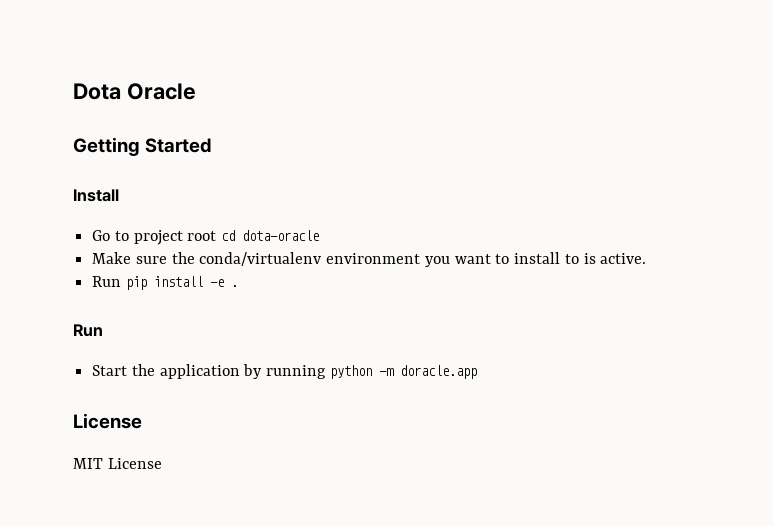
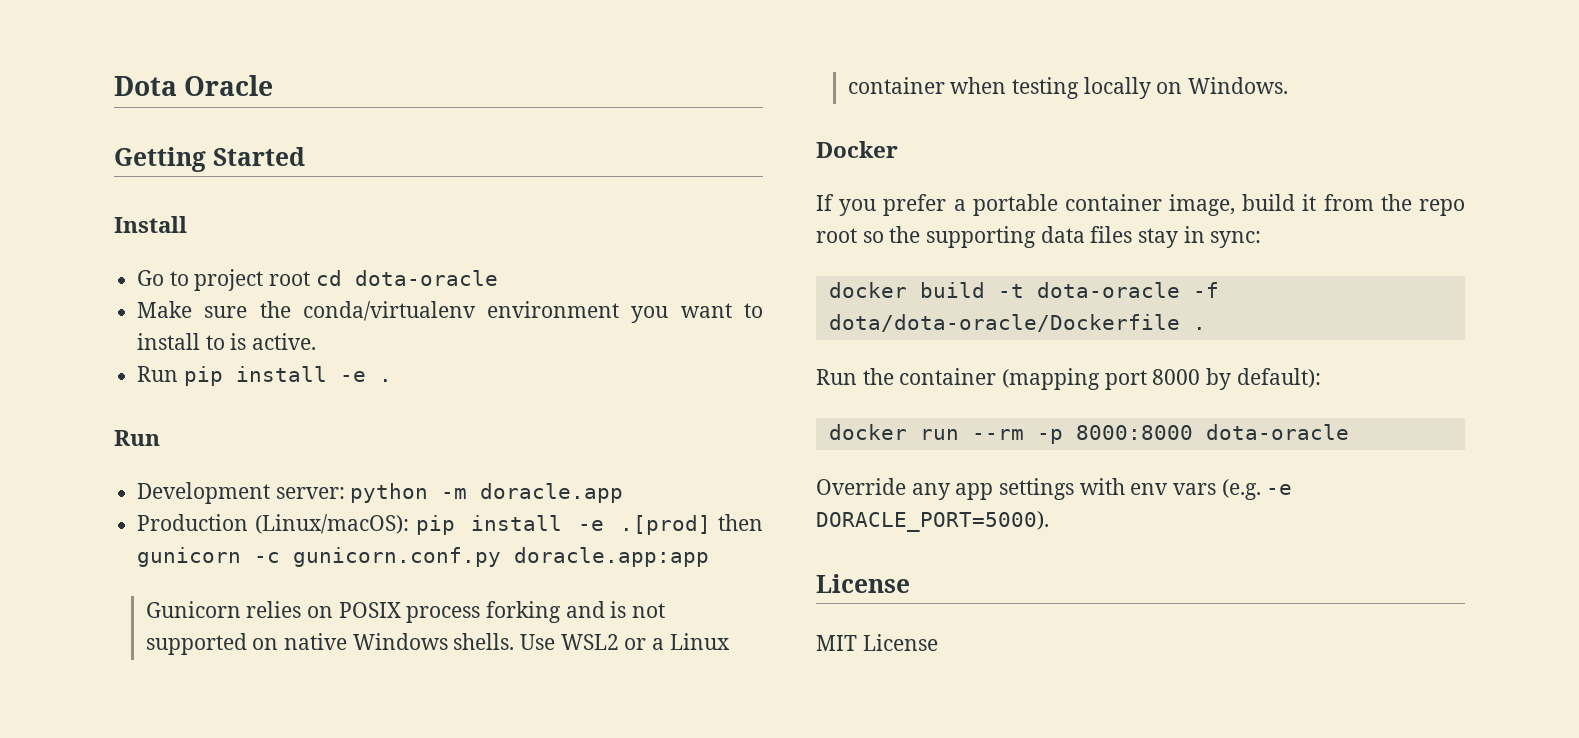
[92,364,477,379] Start the application by running python -m doracle.app -> [137,482,624,504] [137,514,764,535] [137,547,710,567] [145,601,666,623] [145,633,730,655] [847,77,1288,99] [816,141,898,158] [816,194,1465,216] [816,226,1262,248] [828,282,1219,298] [828,314,1206,332] [816,368,1321,390] [828,424,1349,444] [816,478,1293,500] [816,511,1049,532] Development server: python -m doracle.app // Production (Linux/macOS): pip install -e .[prod] then gunicorn -c gunicorn.conf.py doracle.app:app // Gunicorn relies on POSIX process forking and is not supported on native Windows shells. Use WSL2 or a Linux container when testing locally on Windows. // Docker // If you prefer a portable container image, build it from the repo root so the supporting data files stay in sync: // docker build -t dota-oracle -f dota/dota-oracle/Dockerfile . // Run the container (mapping port 8000 by default): // docker run --rm -p 8000:8000 dota-oracle // Override any app settings with env vars (e.g. -e DORACLE_PORT=5000).

